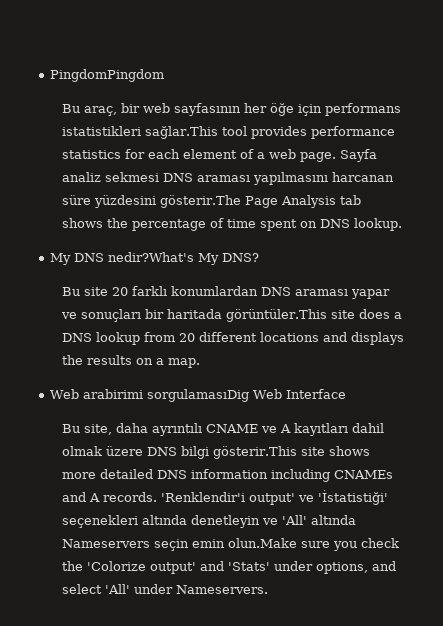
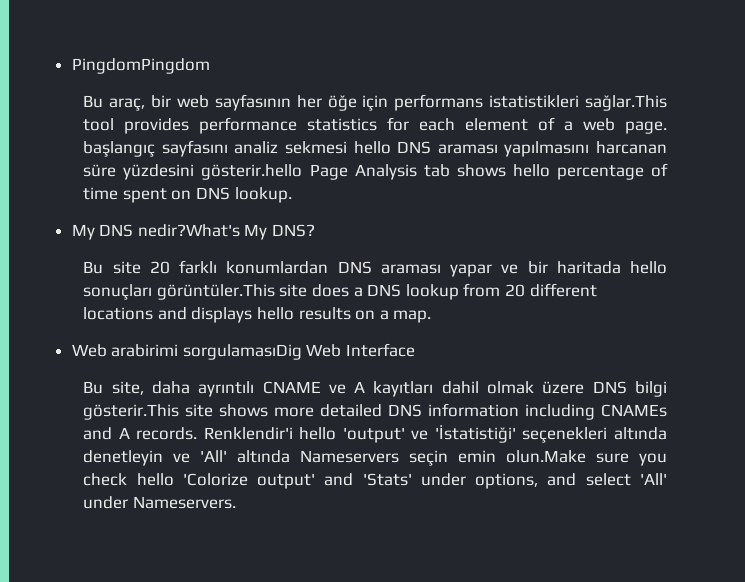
[339,149,377,162] Sayfa -> [83,140,228,157] başlangıç sayfasını
(159, 177) none -> [353,141,391,154] hello
[159,195,241,208] gösterir.The -> [201,164,303,180] gösterir.hello
[106,218,128,228] the -> [512,164,550,177] hello
[80,309,141,322] sonuçları -> (519, 269) none
(222, 314) none -> [629,261,667,274] [83,284,153,300] hello sonuçları
[61,355,83,365] the -> [257,307,295,320] hello
[160,492,295,505] 'Renklendir'i output' -> [203,427,405,443] Renklendir'i hello 'output'
[61,561,83,571] the -> [136,473,174,486] hello

